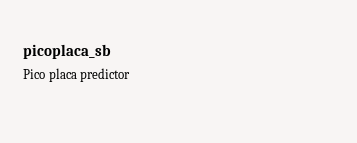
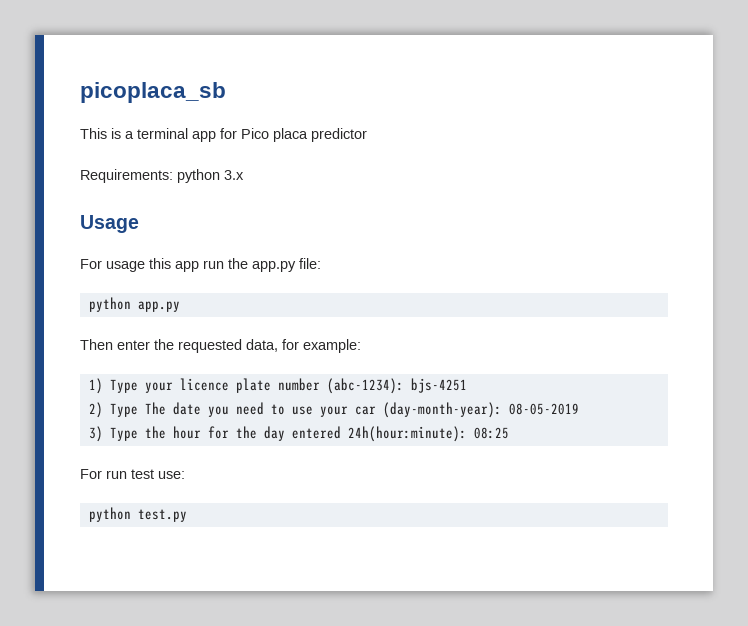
[23,68,131,82] Pico placa predictor -> [80,128,367,142] [80,169,244,183] [80,215,139,233] [80,258,321,272] [88,297,180,312] [80,339,361,353] [88,378,467,394] [88,402,579,418] [88,426,509,442] [80,469,185,479] [88,507,187,522] This is a terminal app for Pico placa predictor // Requirements: python 3.x // Usage // For usage this app run the app.py file: // python app.py // Then enter the requested data, for example: // 1) Type your licence plate number (abc-1234): bjs-4251 // 2) Type The date you need to use your car (day-month-year): 08-05-2019 // 3) Type the hour for the day entered 24h(hour:minute): 08:25 // For run test use: // python test.py

